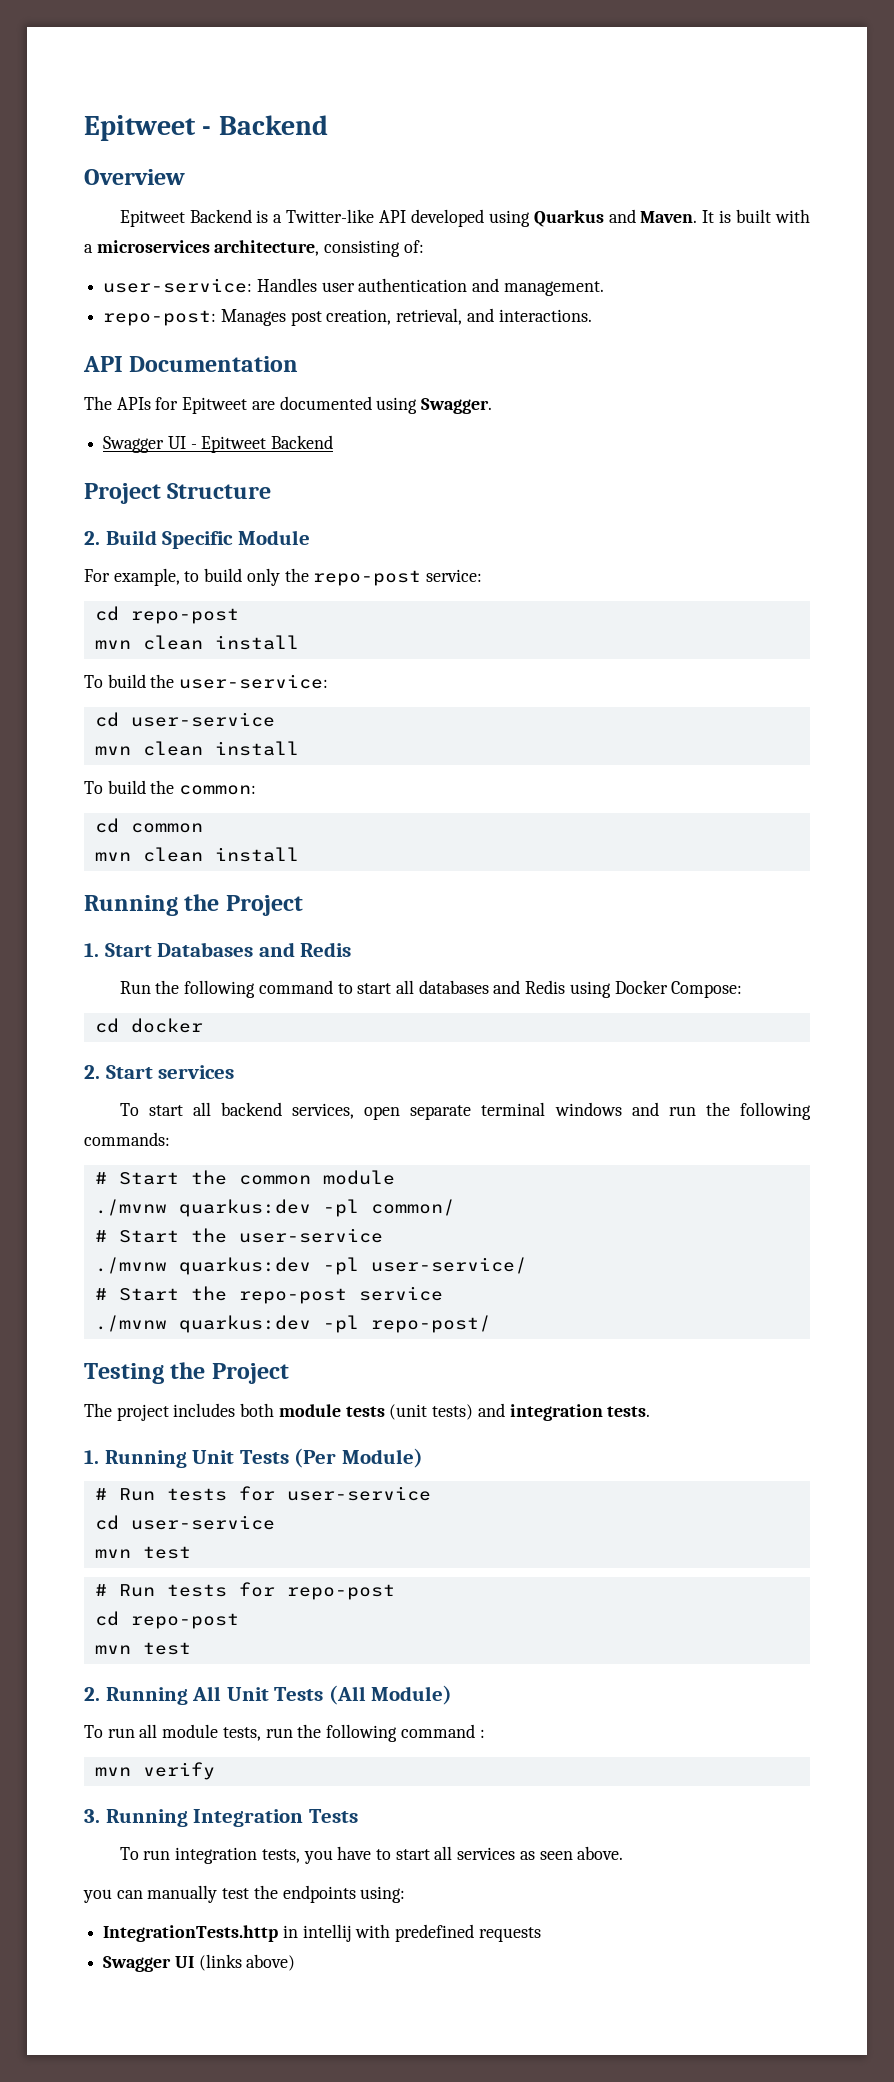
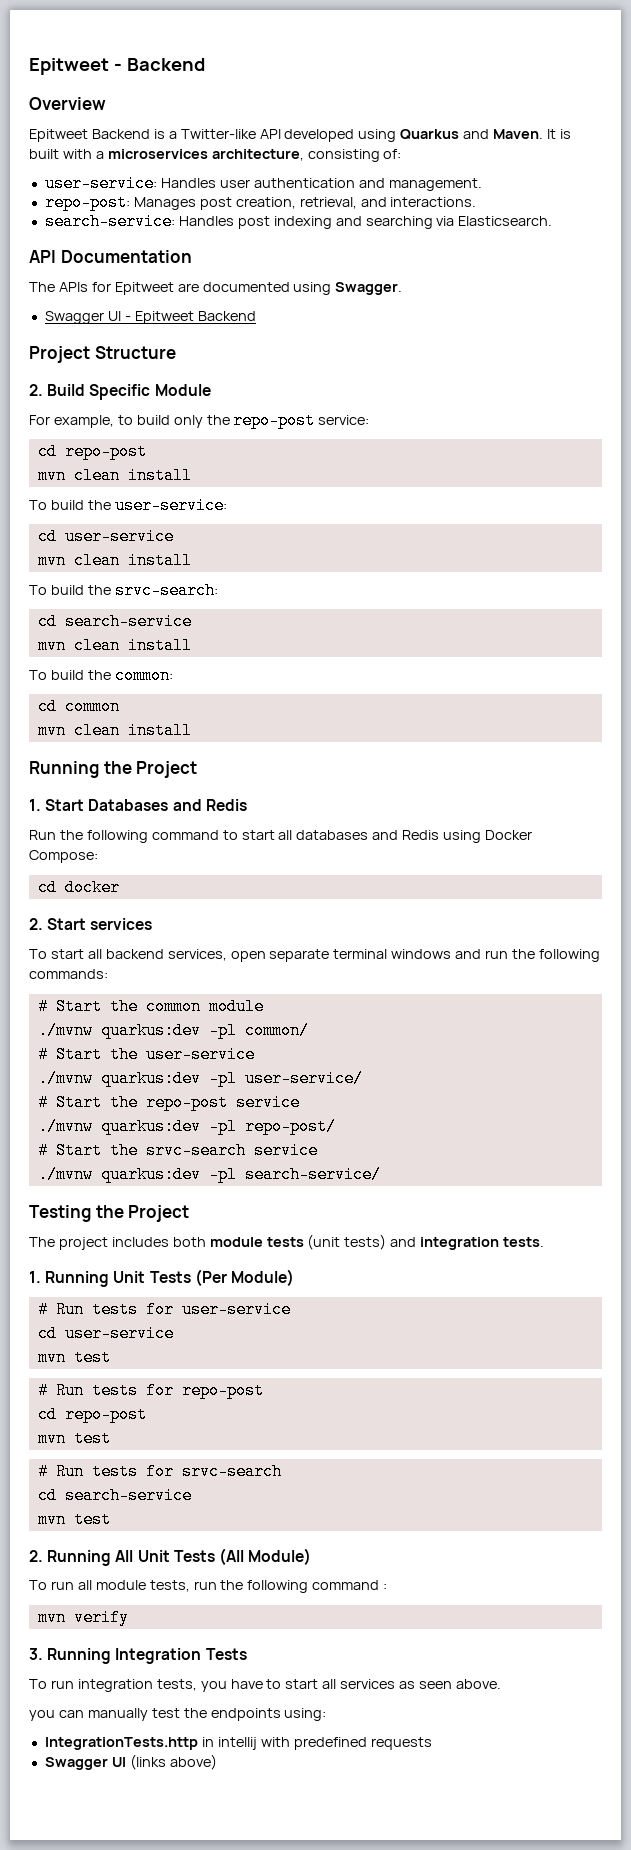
(592, 315) none -> [44,213,553,230] // search-service: Handles post indexing and searching via Elasticsearch.
(299, 748) none -> [29,582,218,599] [37,613,192,630] [37,637,192,654] // To build the srvc-search: // cd search-service // mvn clean install
(491, 1324) none -> [37,1142,318,1159] [37,1166,381,1183] // # Start the srvc-search service // ./mvnw quarkus:dev -pl search-service/
(191, 1648) none -> [37,1463,282,1480] [37,1487,192,1504] [37,1511,111,1528] // # Run tests for srvc-search // cd search-service // mvn test

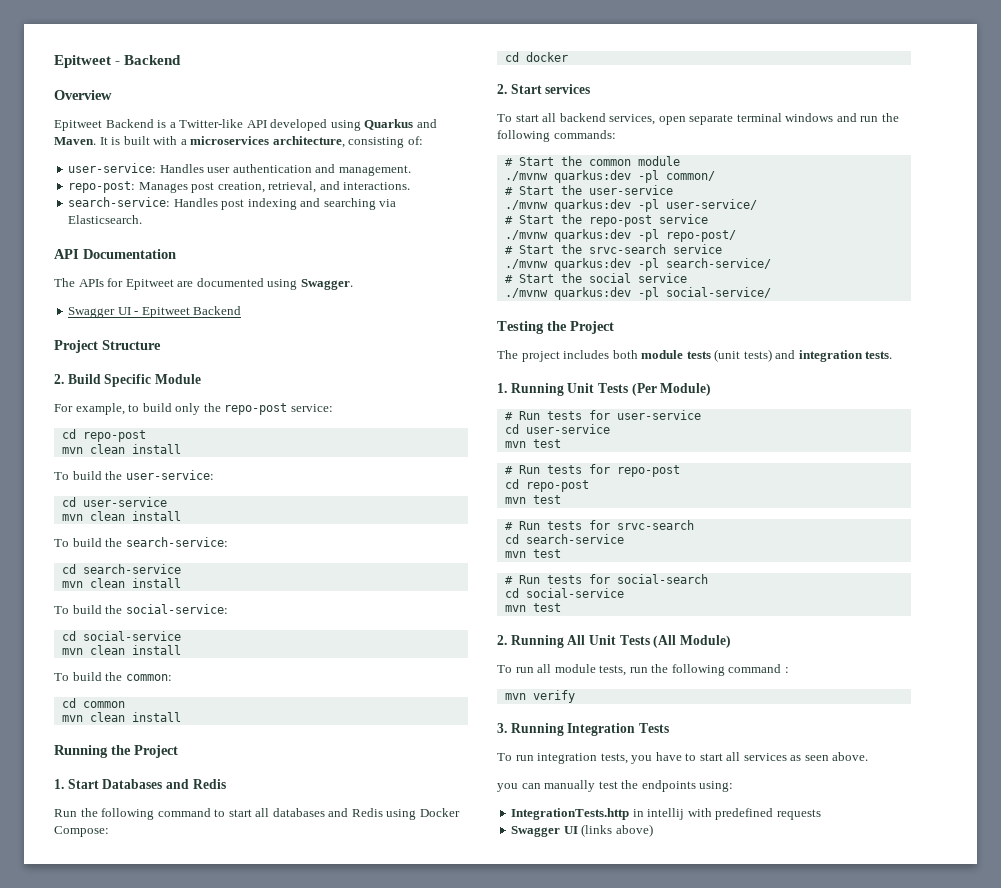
[114,582,218,599] srvc-search: -> [125,537,228,547] search-service:
(192, 645) none -> [54,604,228,614] [61,631,181,641] [61,645,181,655] // To build the social-service: // cd social-service // mvn clean install
(381, 1174) none -> [504,273,687,283] [504,287,771,300] // # Start the social service // ./mvnw quarkus:dev -pl social-service/
(111, 1519) none -> [504,574,708,584] [504,588,624,598] [504,603,561,612] // # Run tests for social-search // cd social-service // mvn test

